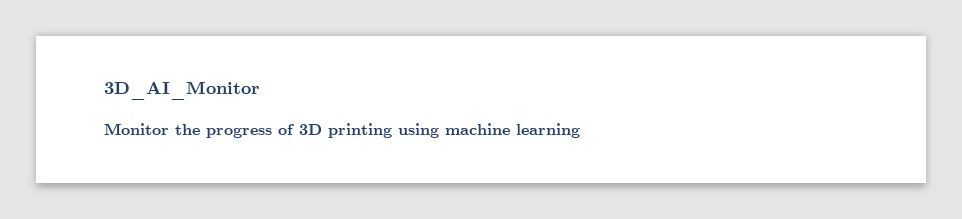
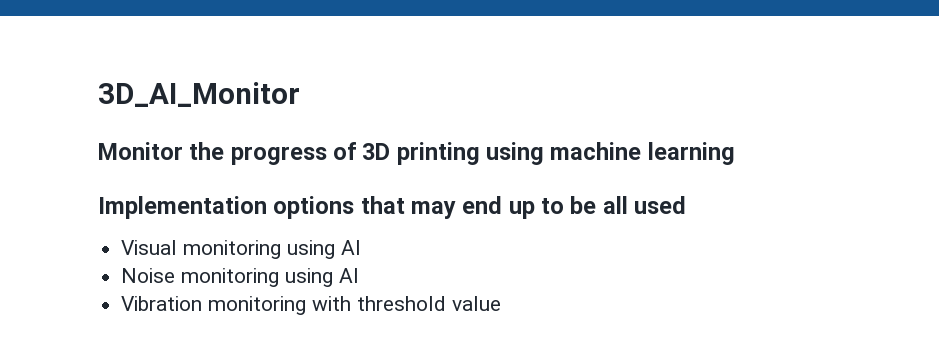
(580, 130) none -> [98,196,687,219] [121,240,362,259] [121,268,360,287] [121,296,502,315] // Implementation options that may end up to be all used // Visual monitoring using AI // Noise monitoring using AI // Vibration monitoring with threshold value

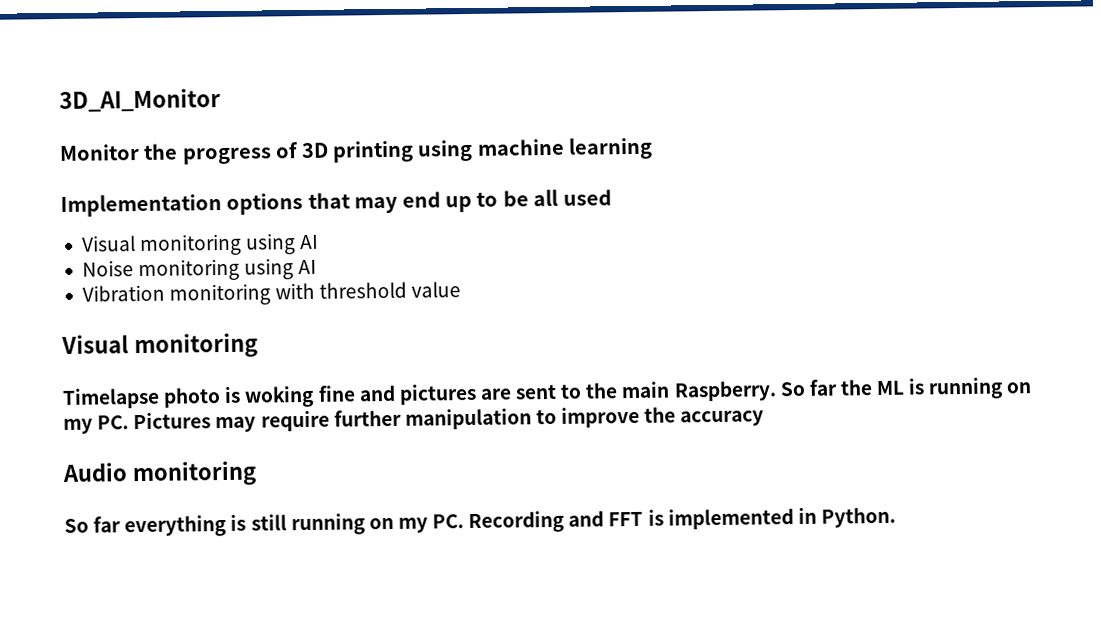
(502, 303) none -> [61,332,258,360] [62,377,1033,409] [63,406,765,434] [62,460,257,488] [64,506,896,538] // Visual monitoring // Timelapse photo is woking fine and pictures are sent to the main Raspberry. So far the ML is running on my PC. Pictures may require further manipulation to improve the accuracy // Audio monitoring // So far everything is still running on my PC. Recording and FFT is implemented in Python.

